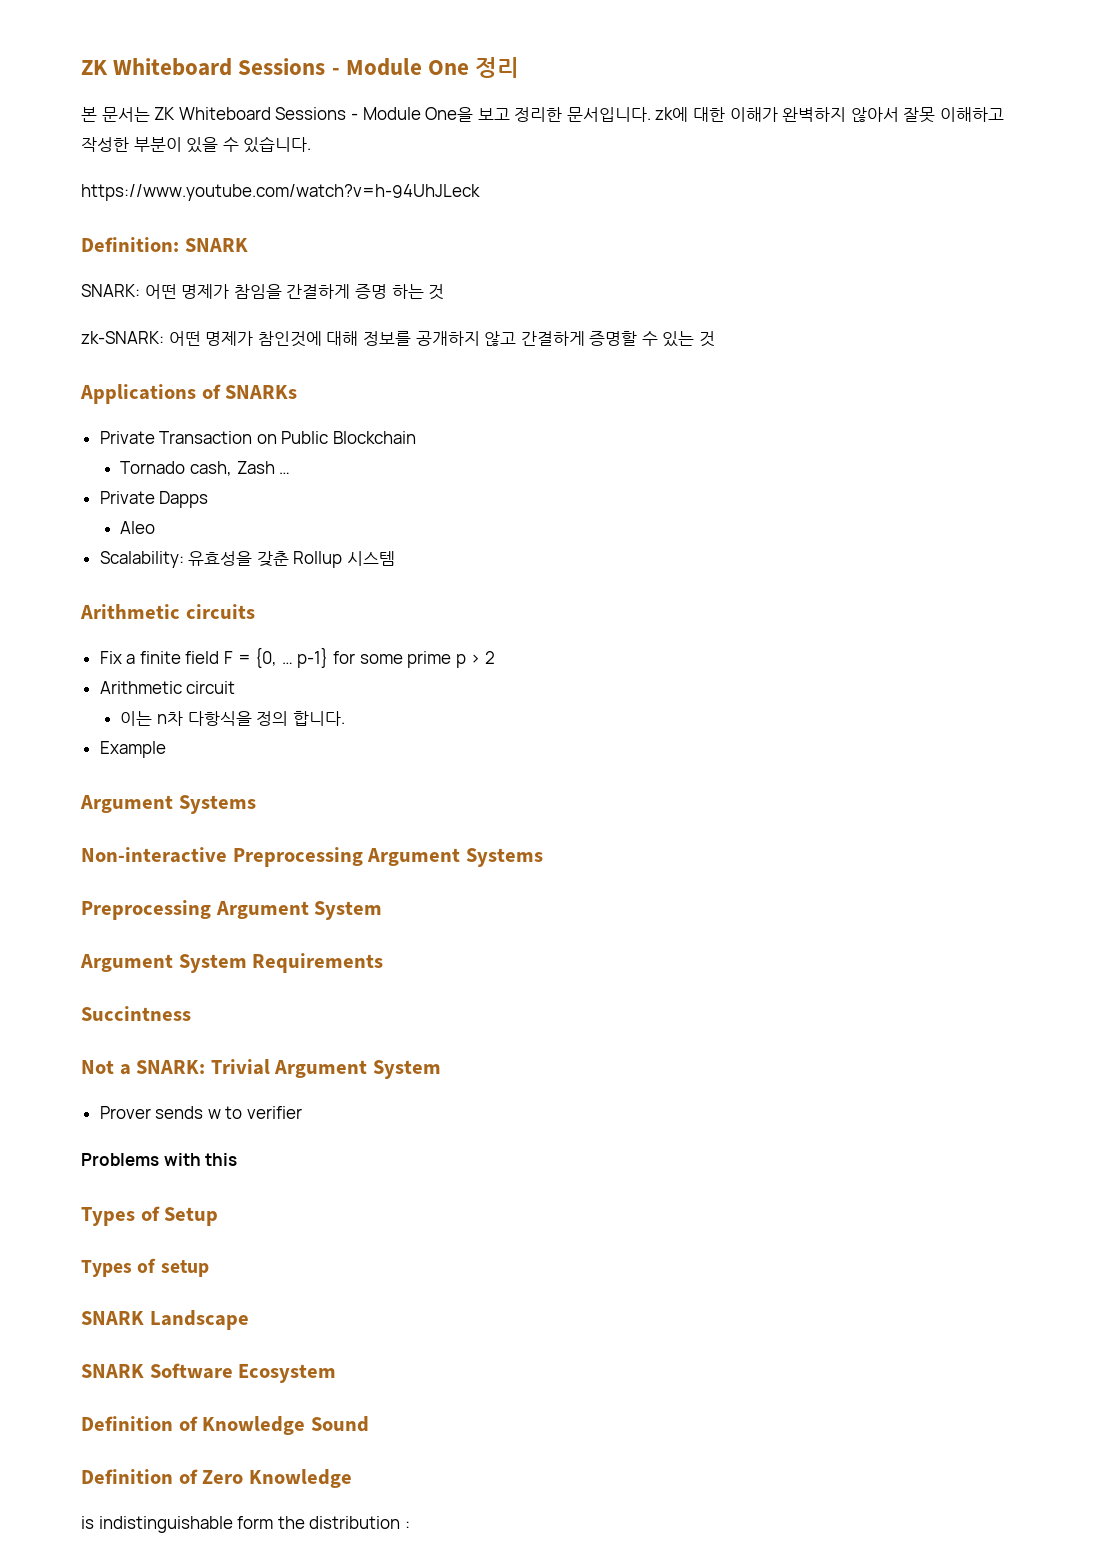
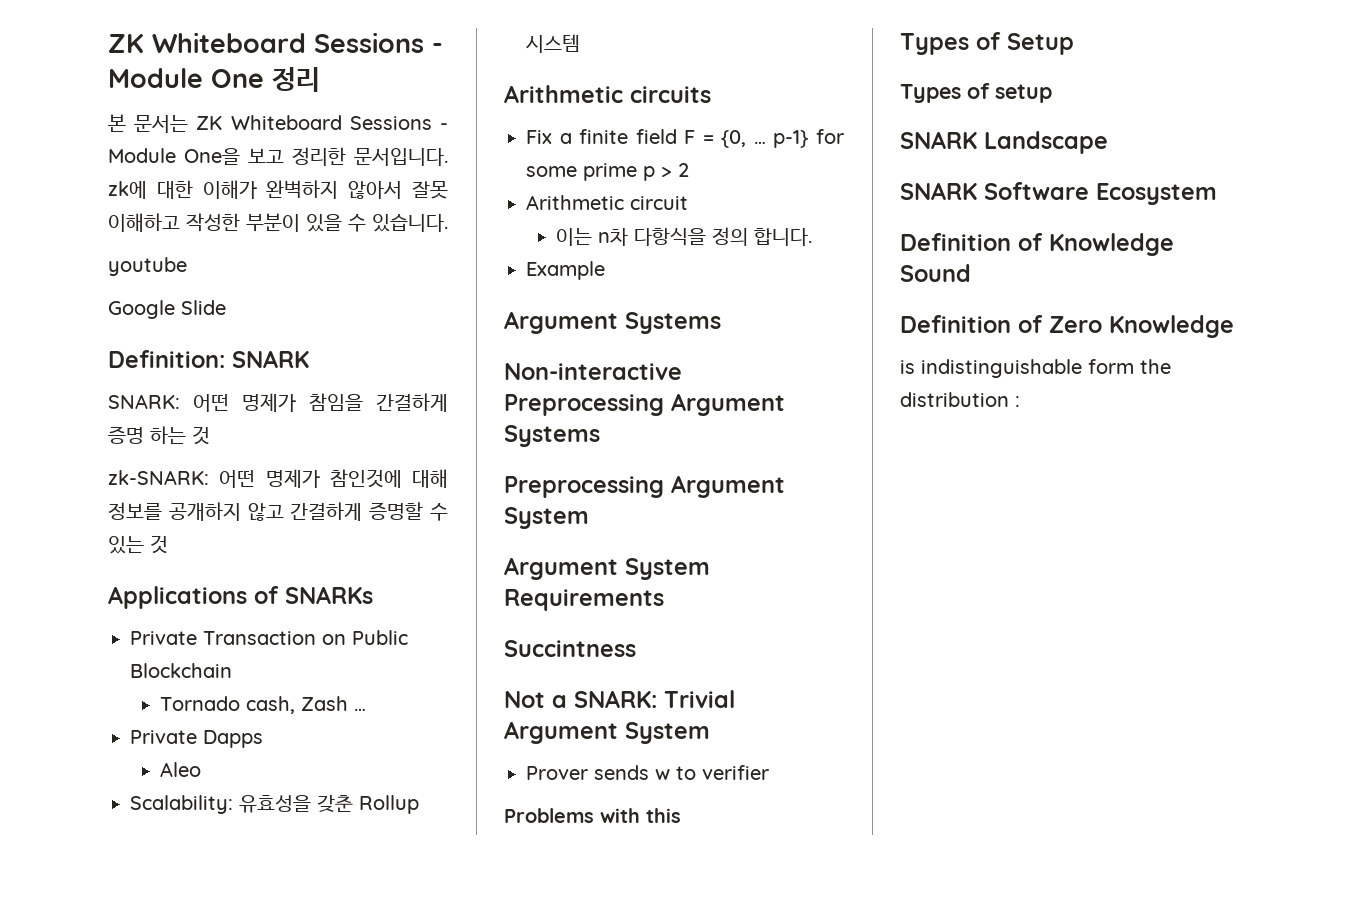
[81,184,480,201] https://www.youtube.com/watch?v=h-94UhJLeck -> [108,257,187,276] [108,300,226,319] youtube // Google Slide

